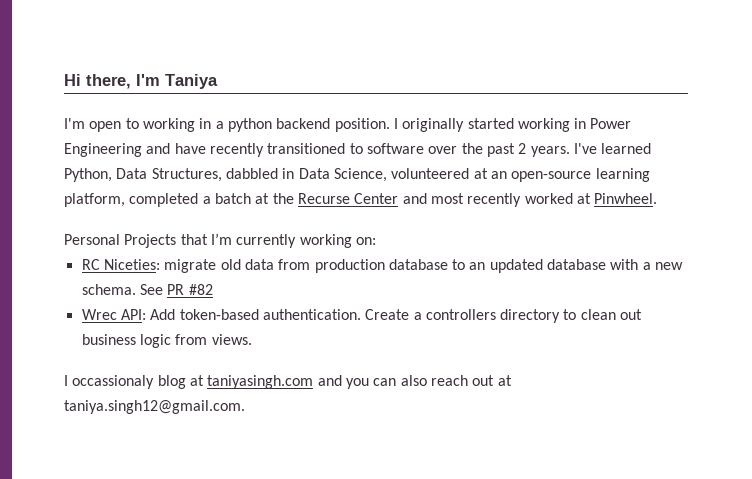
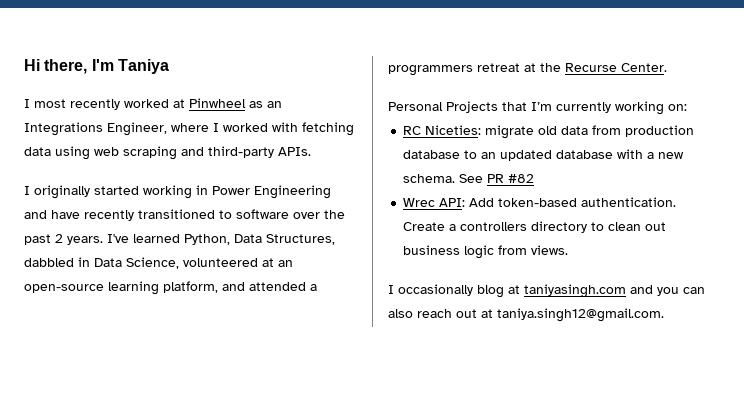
[64,118,390,132] I'm open to working in a python backend position. -> [24,98,282,110] [24,122,354,136] [24,146,311,160] I most recently worked at Pinwheel as an Integrations Engineer, where I worked with fetching data using web scraping and third-party APIs. //
[129,193,658,207] completed a batch at the Recurse Center and most recently worked at Pinwheel. -> [222,282,317,291] [388,63,667,76] and attended a programmers retreat at the Recurse Center.
[72,375,155,389] occassionaly -> [398,284,473,296] occasionally

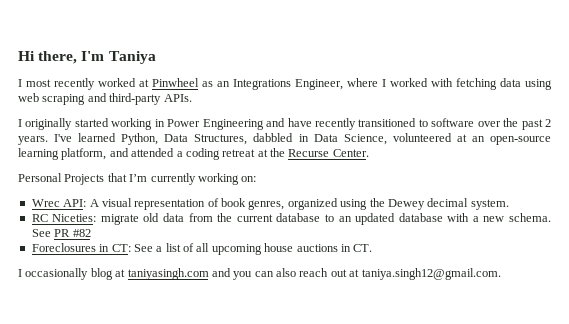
[388,65,473,76] programmers -> [185,148,220,160] coding
(687, 107) none -> [31,198,509,210] // Wrec API: A visual representation of book genres, organized using the Dewey decimal system.
[625,125,695,137] production -> [217,213,273,222] the current
[403,197,677,207] [403,221,667,233] [403,245,569,259] Wrec API: Add token-based authentication. Create a controllers directory to clean out business logic from views. -> [31,243,373,255] Foreclosures in CT: See a list of all upcoming house auctions in CT.

